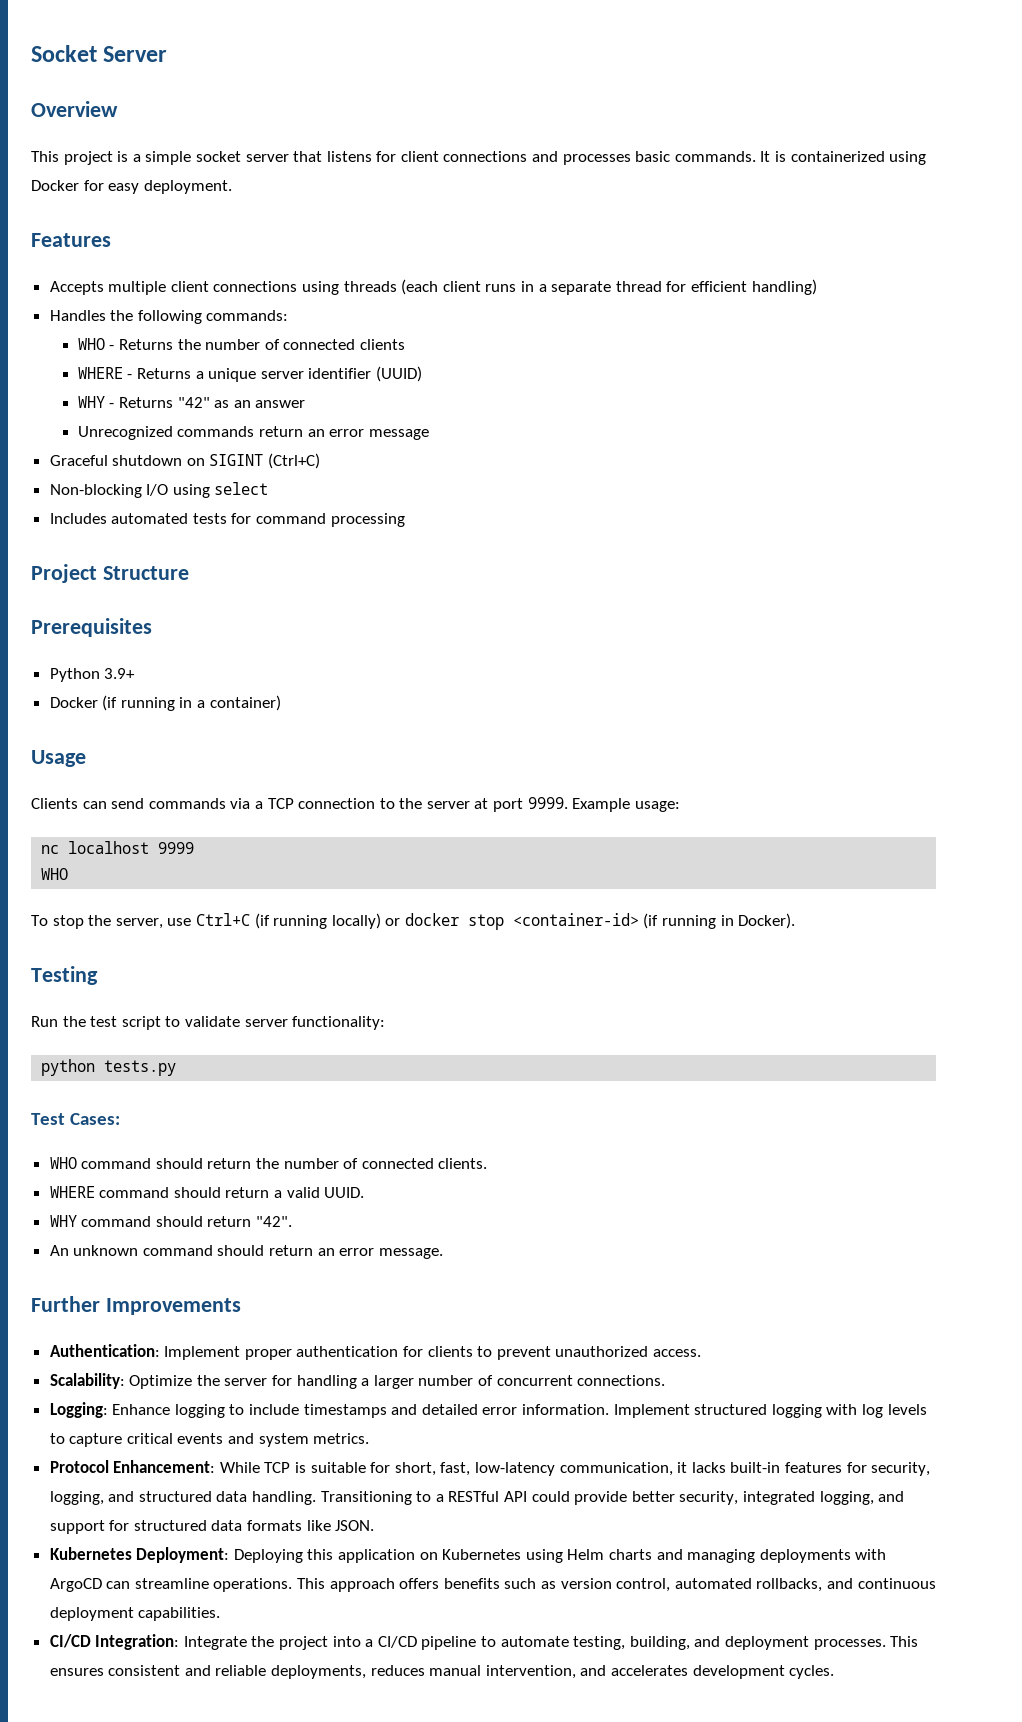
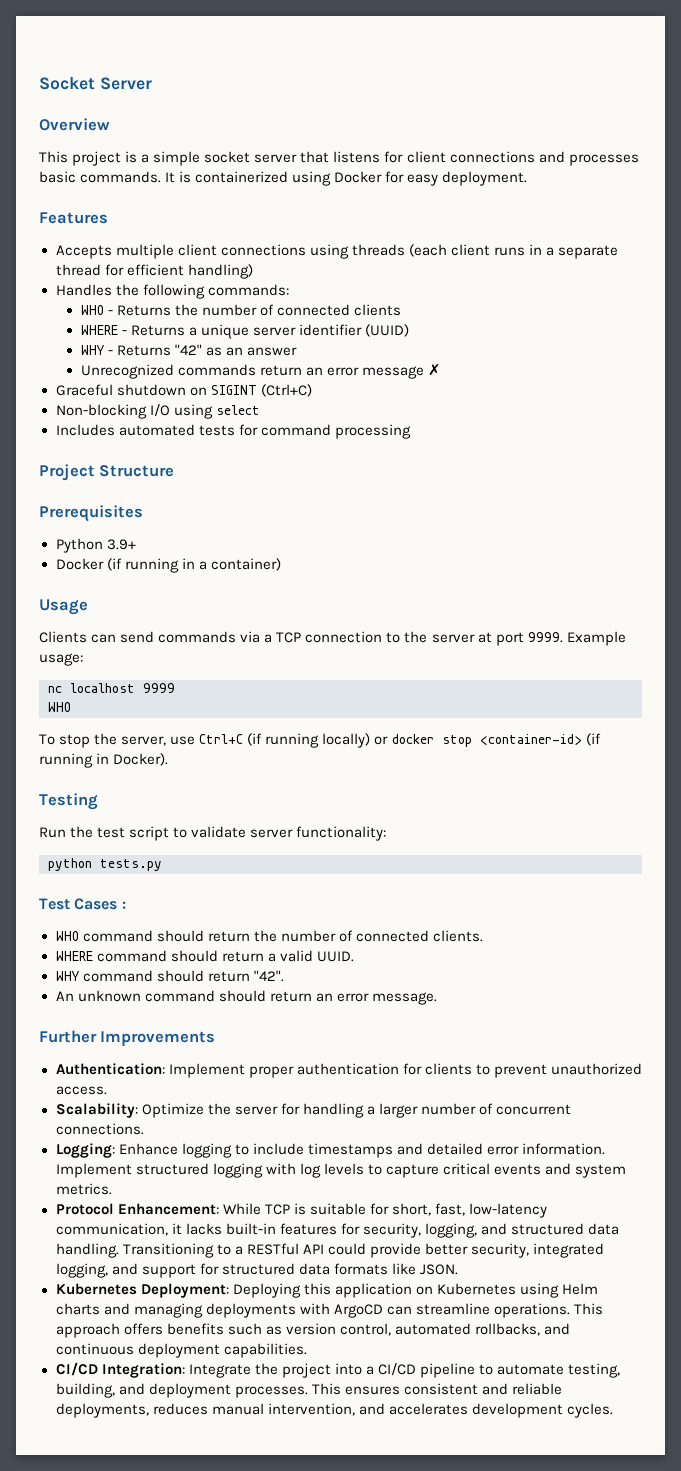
(429, 434) none -> [427,364,441,376] ✗
[70,1113,121,1125] Cases: -> [74,898,126,910] Cases :

